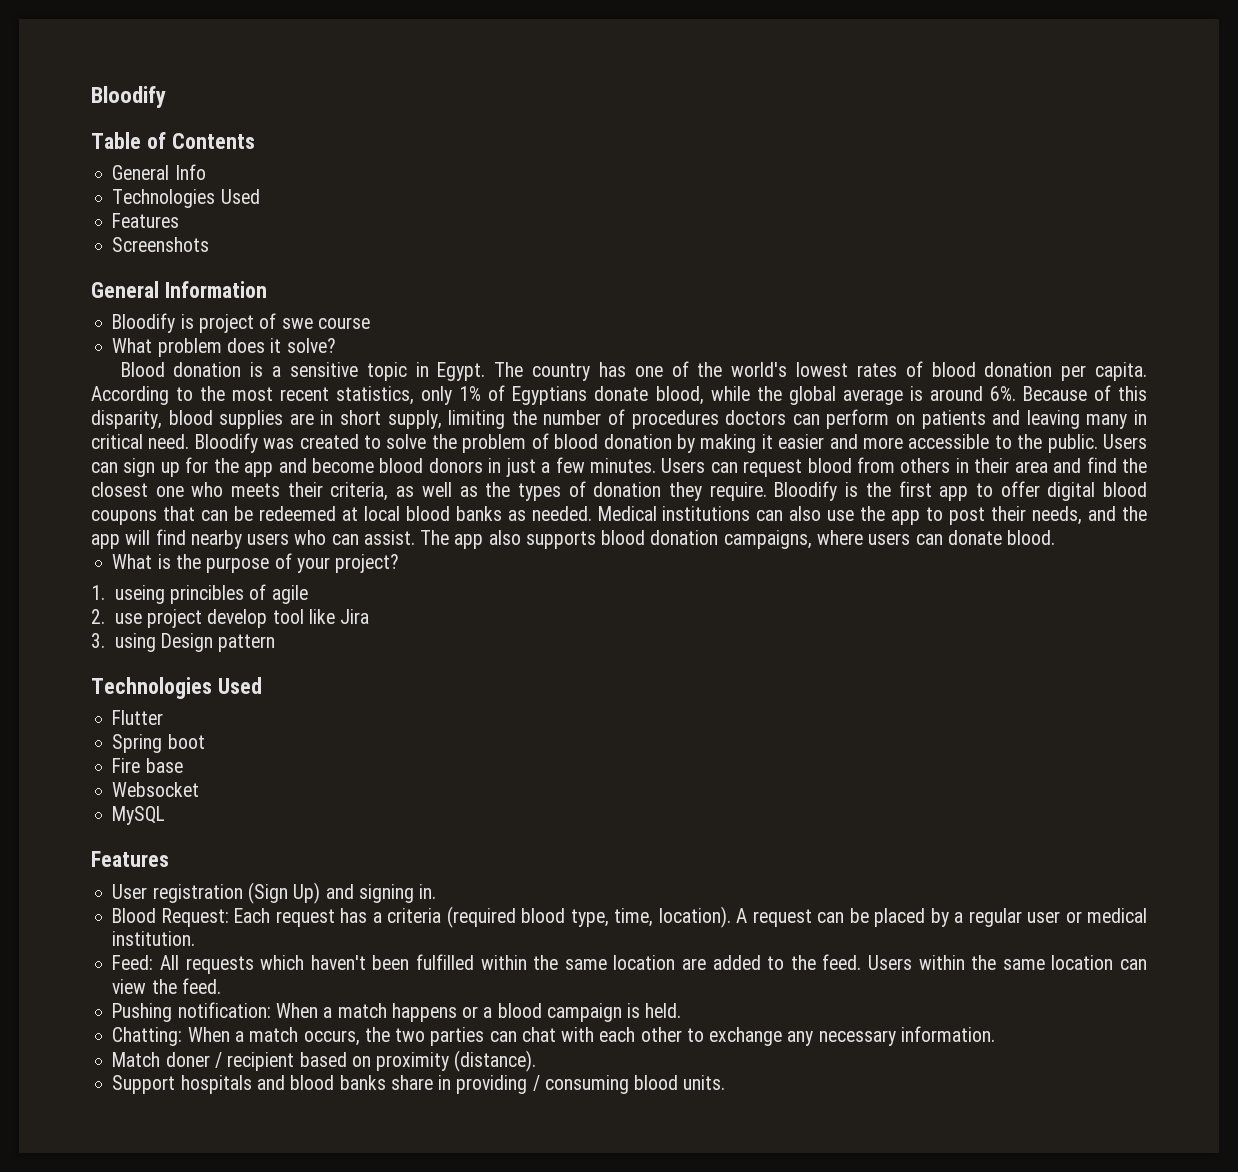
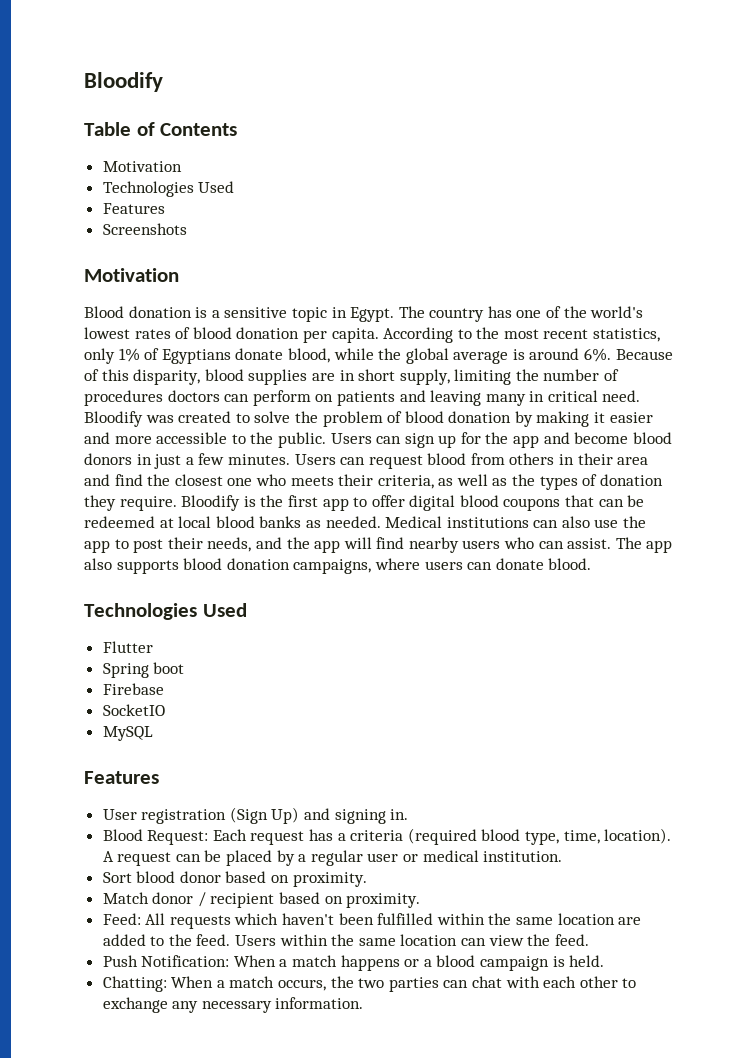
[112,164,206,180] General Info -> [102,161,182,172] Motivation
[91,281,267,298] [112,313,370,333] [112,338,336,357] General Information // Bloodify is project of swe course // What problem does it solve? -> [84,268,179,282] Motivation
[112,553,400,573] [91,584,308,604] [91,609,370,628] [91,633,276,652] // What is the purpose of your project? // 1. useing princibles of agile // 2. use project develop tool like Jira // 3. using Design pattern -> (592, 564) none
[112,758,183,773] [112,782,200,797] Fire base // Websocket -> [102,683,164,695] [102,704,165,716] Firebase // SocketIO
(196, 938) none -> [102,871,367,887] [102,892,421,908] // Sort blood donor based on proximity. // Match donor / recipient based on proximity.
[112,1002,271,1022] Pushing notification: -> [102,955,230,967] Push Notification:
[112,1050,537,1072] [112,1075,726,1094] // Match doner / recipient based on proximity (distance). // Support hospitals and blood banks share in providing / consuming blood units. -> (364, 1003) none

